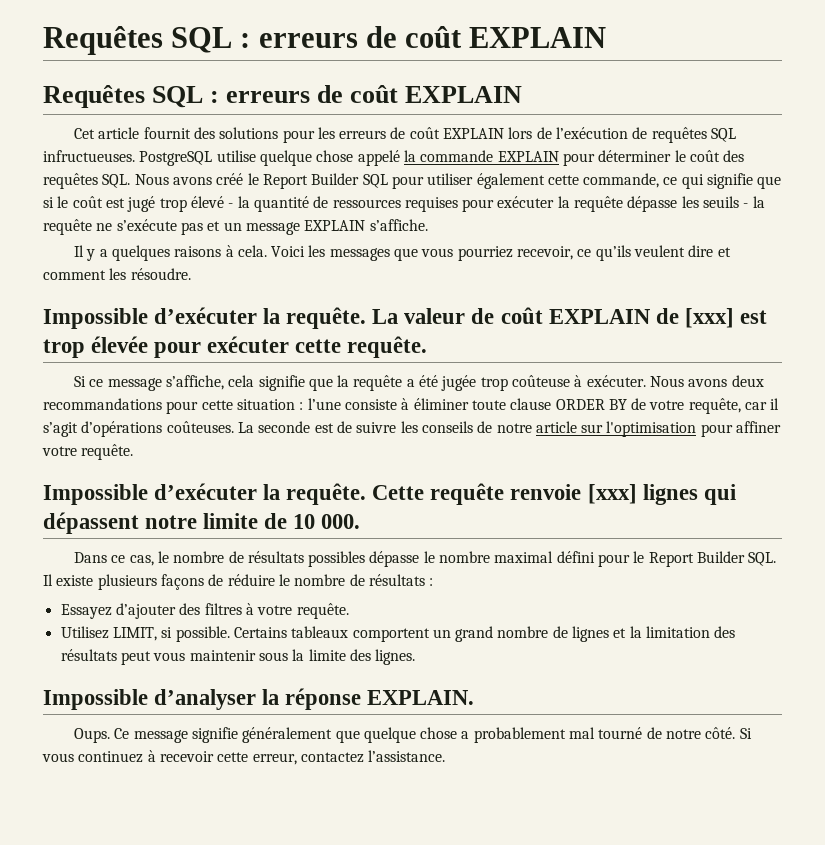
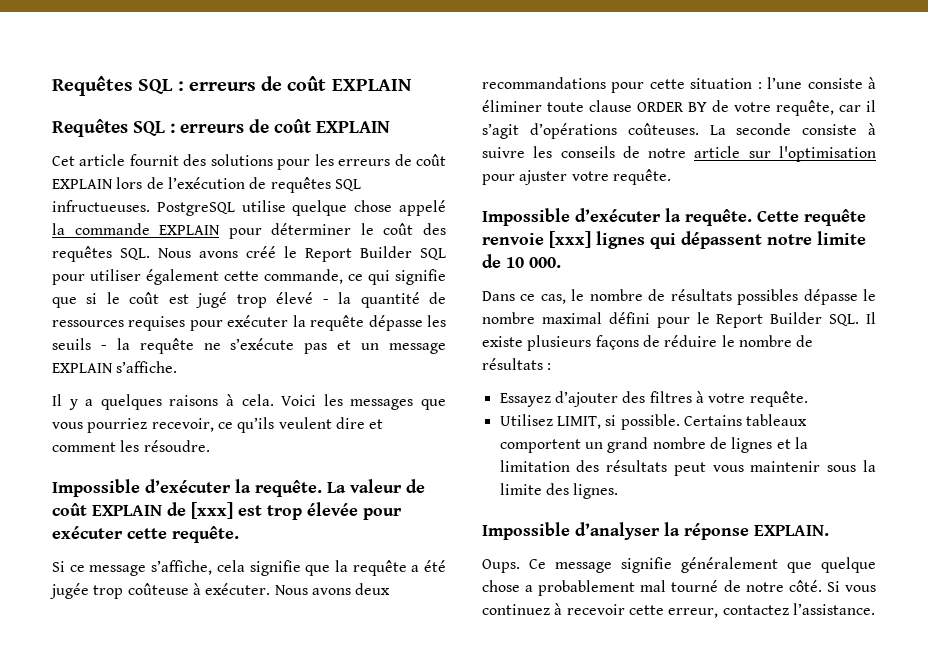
[314,421,352,433] est de -> [802,123,876,135] consiste à
[736,421,782,433] affiner -> [519,170,568,185] ajuster

